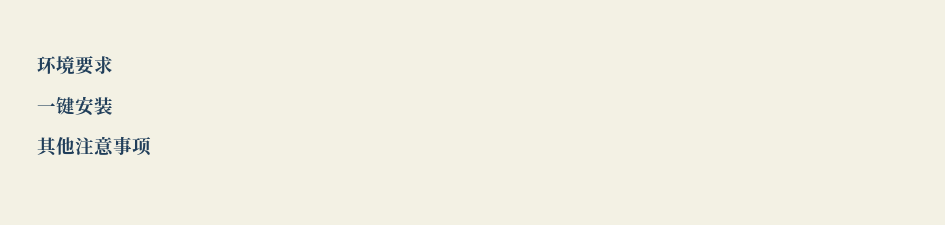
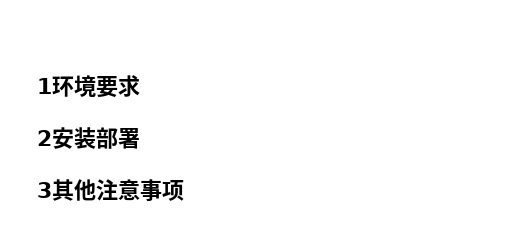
(37, 65) none -> [37,78,52,94] 1
[37,97,75,115] 一键 -> [37,130,52,146] 2
(113, 106) // -> [96,127,140,149] [37,182,52,198] 部署 // 3

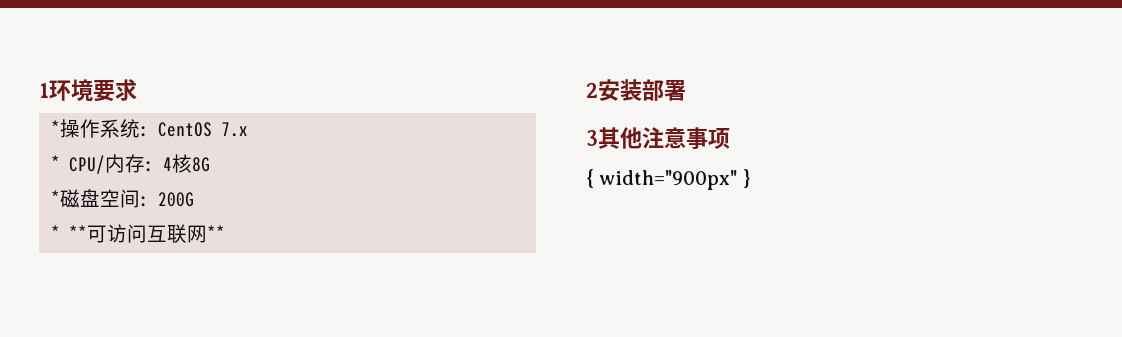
(140, 86) none -> [51,119,248,138] [51,154,210,174] [51,189,194,208] [51,224,225,243] // *操作系统: CentOS 7.x // * CPU/内存: 4核8G // *磁盘空间: 200G // * **可访问互联网**
(184, 190) none -> [586,169,750,190] // { width="900px" }

